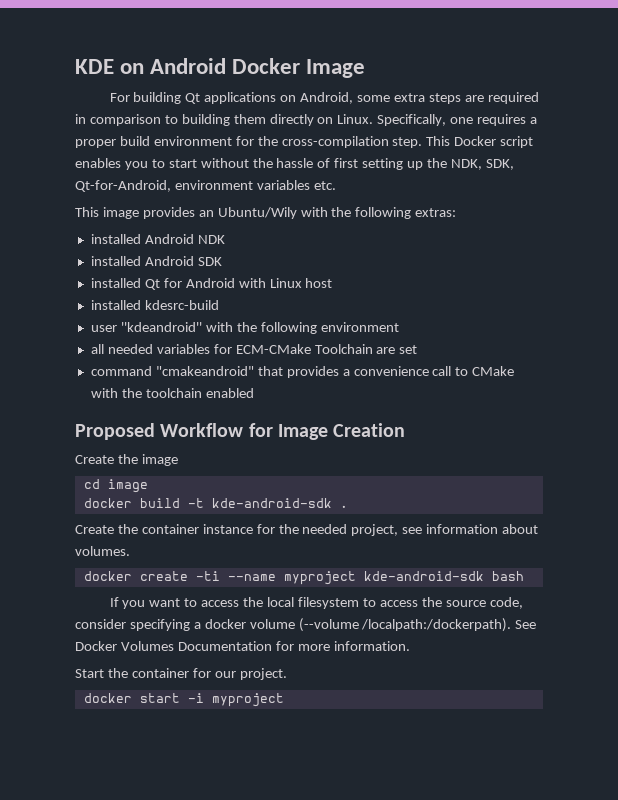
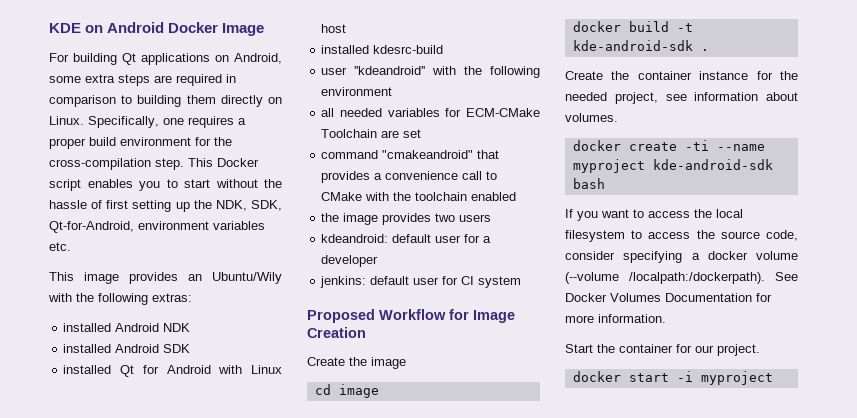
(254, 393) none -> [321,213,492,225] [321,234,492,243] [321,255,379,267] [320,276,522,288] // the image provides two users // kdeandroid: default user for a developer // jenkins: default user for CI system

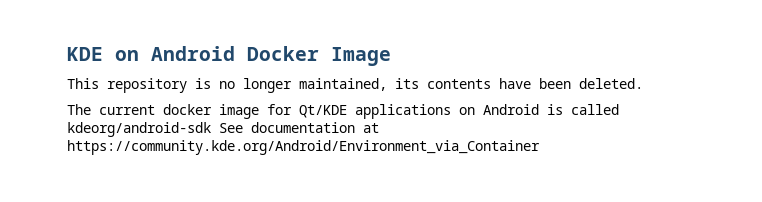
[49,53,282,65] [49,74,236,86] [49,95,282,107] [49,116,246,128] [49,137,232,149] [49,158,259,170] [49,179,282,191] [49,200,282,212] [49,221,265,233] [49,242,71,251] [49,272,282,284] [48,293,192,305] [63,323,191,332] [63,344,191,353] [63,365,282,377] [321,24,347,33] [321,45,444,54] [321,66,540,78] [321,87,393,96] [321,108,540,117] [321,129,422,138] [321,150,500,159] [321,171,498,183] [321,192,517,201] [321,213,492,225] [321,234,492,243] [321,255,379,267] [320,276,522,288] [307,309,515,323] [307,327,366,338] [307,357,406,369] [314,384,379,398] [572,21,693,32] [572,40,709,51] [565,71,798,80] [565,92,798,104] [565,113,618,122] [572,140,765,151] [572,159,773,173] [572,178,605,189] [565,209,743,221] [565,230,798,242] [565,251,798,263] [565,272,798,284] [565,293,772,302] [565,314,666,323] [565,344,760,356] [572,371,773,385] For building Qt applications on Android, some extra steps are required in comparison to building them directly on Linux. Specifically, one requires a proper build environment for the cross-compilation step. This Docker script enables you to start without the hassle of first setting up the NDK, SDK, Qt-for-Android, environment variables etc. // This image provides an Ubuntu/Wily with the following extras: // installed Android NDK // installed Android SDK // installed Qt for Android with Linux host // installed kdesrc-build // user ''kdeandroid'' with the following environment // all needed variables for ECM-CMake Toolchain are set // command "cmakeandroid" that provides a convenience call to CMake with the toolchain enabled // the image provides two users // kdeandroid: default user for a developer // jenkins: default user for CI system // Proposed Workflow for Image Creation // Create the image // cd image // docker build -t kde-android-sdk . // Create the container instance for the needed project, see information about volumes. // docker create -ti --name myproject kde-android-sdk bash // If you want to access the local filesystem to access the source code, consider specifying a docker volume (--volume /localpath:/dockerpath). See Docker Volumes Documentation for more information. // Start the container for our project. // docker start -i myproject -> [67,78,643,93] [67,104,619,119] [67,122,379,137] [67,140,540,155] This repository is no longer maintained, its contents have been deleted. // The current docker image for Qt/KDE applications on Android is called kdeorg/android-sdk See documentation at https://community.kde.org/Android/Environment_via_Container

